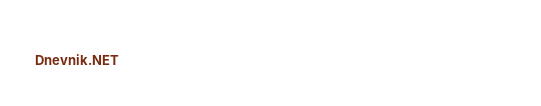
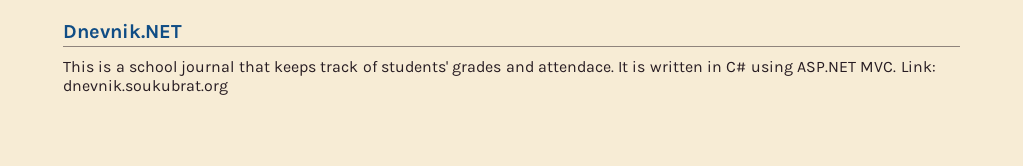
(119, 59) none -> [63,60,936,76] [63,79,228,95] // This is a school journal that keeps track of students' grades and attendace. It is written in C# using ASP.NET MVC. Link: dnevnik.soukubrat.org

